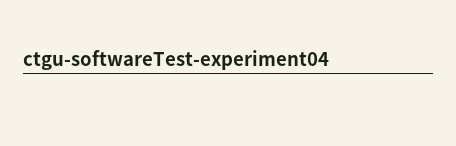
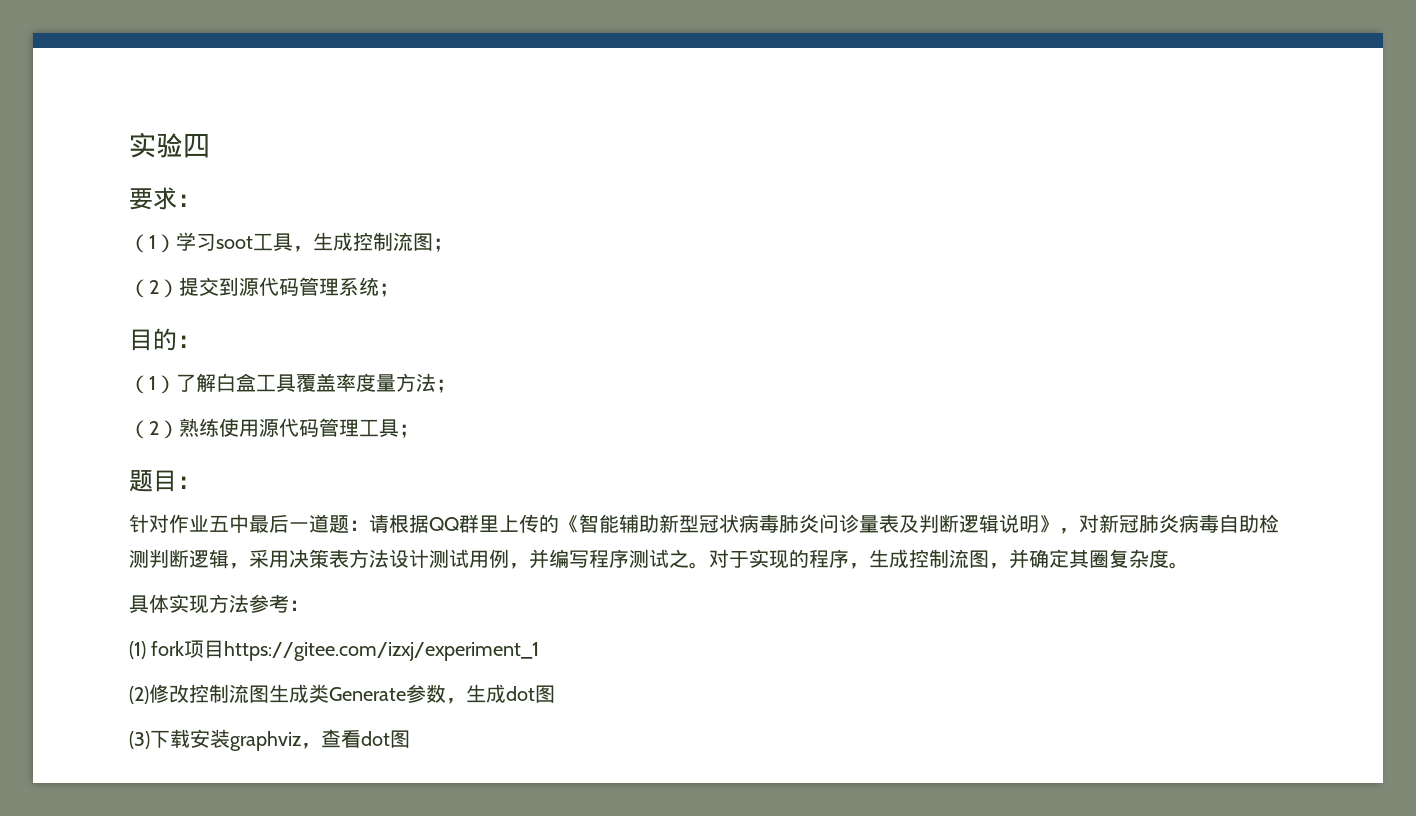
[23,50,329,70] ctgu-softwareTest-experiment04 -> [129,132,210,158] [129,187,201,210] [129,232,453,253] [129,277,399,298] [129,328,201,351] [129,373,456,394] [129,418,419,439] [129,470,201,492] [129,514,1279,534] [129,549,1189,569] [129,594,309,614] [129,640,540,661] [129,684,555,704] [129,729,410,751] 实验四 // 要求： // （1）学习soot工具，生成控制流图； // （2）提交到源代码管理系统； // 目的： // （1）了解白盒工具覆盖率度量方法； // （2）熟练使用源代码管理工具； // 题目： // 针对作业五中最后一道题：请根据QQ群里上传的《智能辅助新型冠状病毒肺炎问诊量表及判断逻辑说明》，对新冠肺炎病毒自助检测判断逻辑，采用决策表方法设计测试用例，并编写程序测试之。对于实现的程序，生成控制流图，并确定其圈复杂度。 // 具体实现方法参考： // (1) fork项目https://gitee.com/izxj/experiment_1 // (2)修改控制流图生成类Generate参数，生成dot图 // (3)下载安装graphviz，查看dot图

